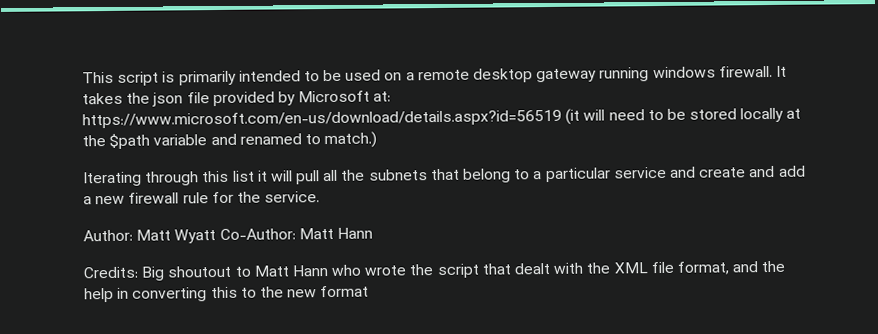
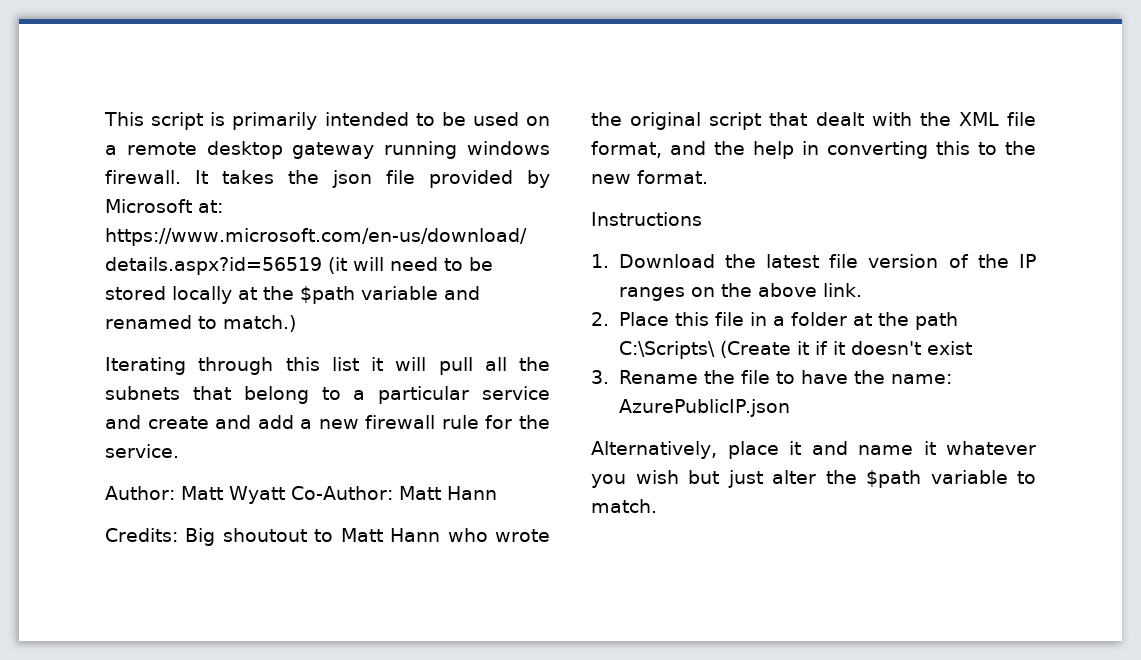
(434, 270) none -> [630,112,702,130] original
[320,285,370,298] format -> [637,170,708,184] [591,212,702,226] [591,254,1036,268] [618,283,862,301] [591,312,958,330] [618,341,972,359] [591,370,953,384] [618,399,791,417] [591,441,1036,459] [591,470,1036,488] [591,499,657,513] format. // Instructions // 1. Download the latest file version of the IP ranges on the above link. // 2. Place this file in a folder at the path C:\Scripts\ (Create it if it doesn't exist // 3. Rename the file to have the name: AzurePublicIP.json // Alternatively, place it and name it whatever you wish but just alter the $path variable to match.

